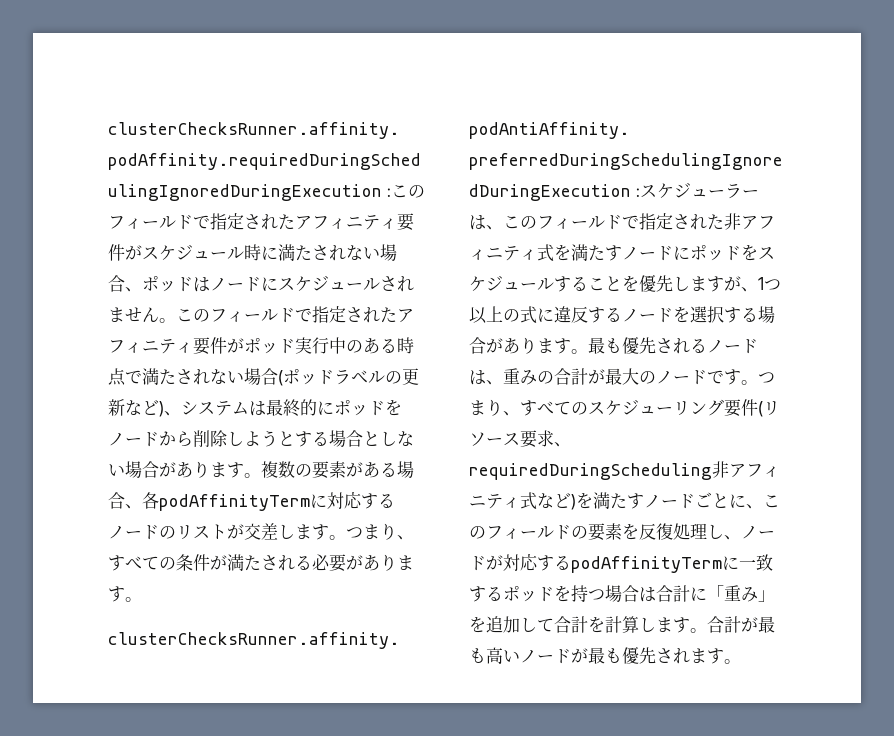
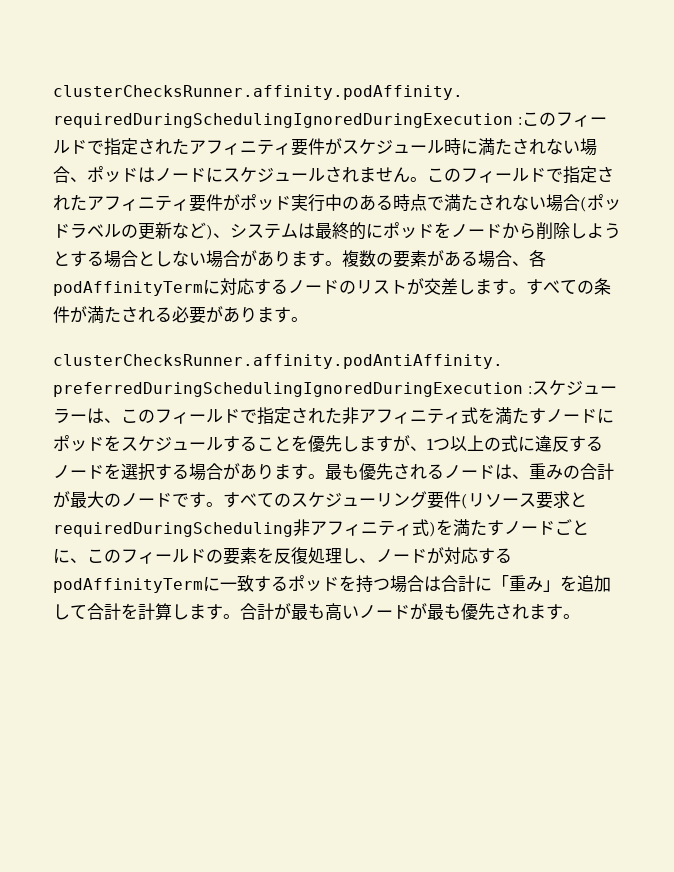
[346,523,414,540] つまり、 -> (526, 291) none
[758,372,775,383] [469,399,520,416] つまり、 -> (223, 504) none
[554,442,571,447] 、 -> [570,492,587,507] と
[537,493,571,508] など -> (429, 527) none

